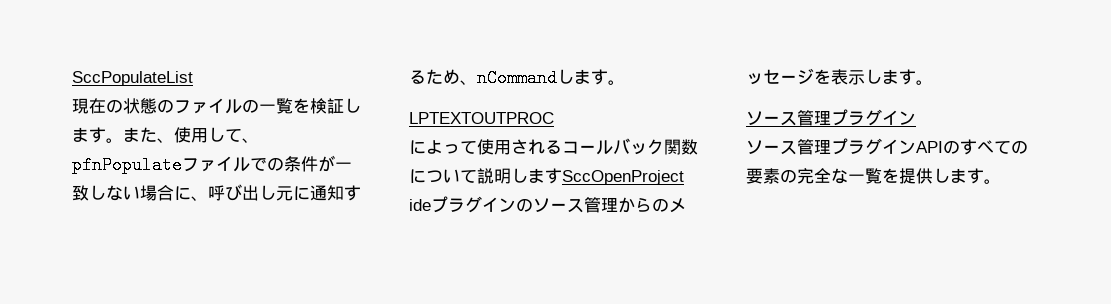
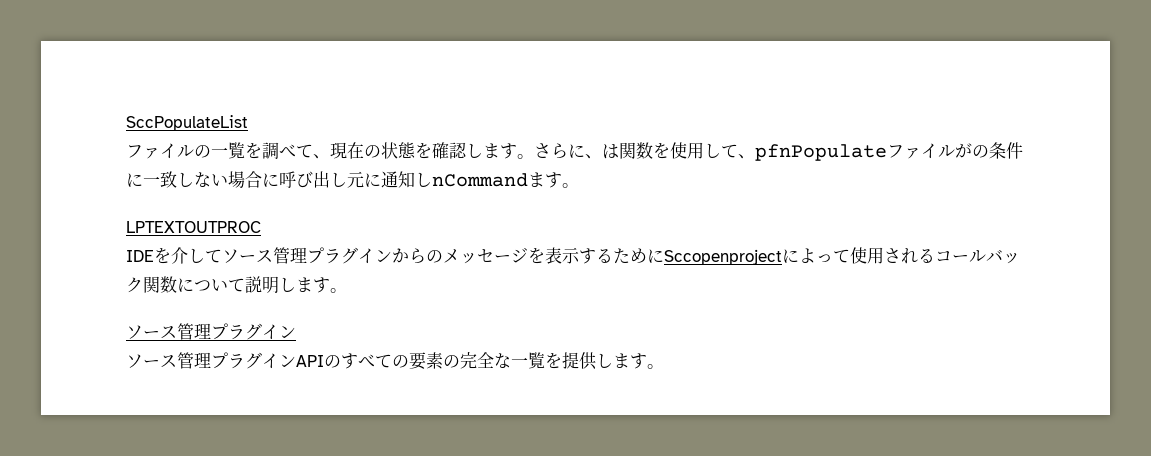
[72,98,174,114] 現在の状態の -> (248, 123) none
[310,98,361,114] [72,127,174,143] 検証します。また、 -> [262,142,670,159] 調べて、現在の状態を確認します。さらに、は関数を
[250,155,335,172] での条件が -> [955,142,1023,159] [126,173,143,187] がの条件に
[191,196,208,201] 、 -> (279, 180) none
[344,185,361,201] [409,69,574,87] するため、nCommandし -> [415,172,528,187] しnCommand
(554, 118) none -> [126,247,782,265] IDEを介してソース管理プラグインからのメッセージを表示するためにSccopenproject
[562,170,684,185] [409,196,686,213] [746,68,916,85] SccOpenProject ideプラグインのソース管理からのメッセージを表示します -> (330, 285) none

